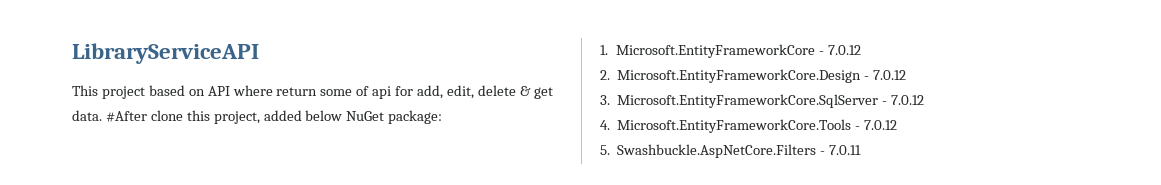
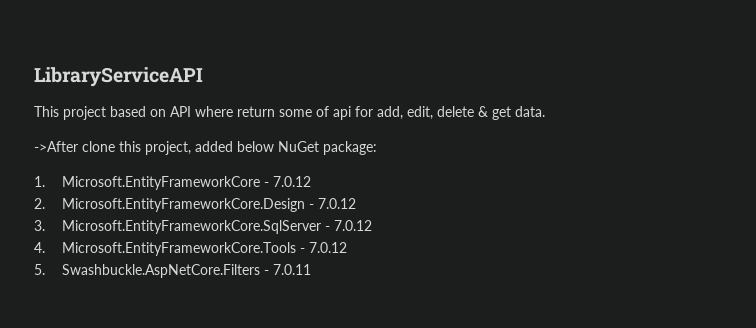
[105,111,147,122] #After -> [34,141,78,152] // ->After

